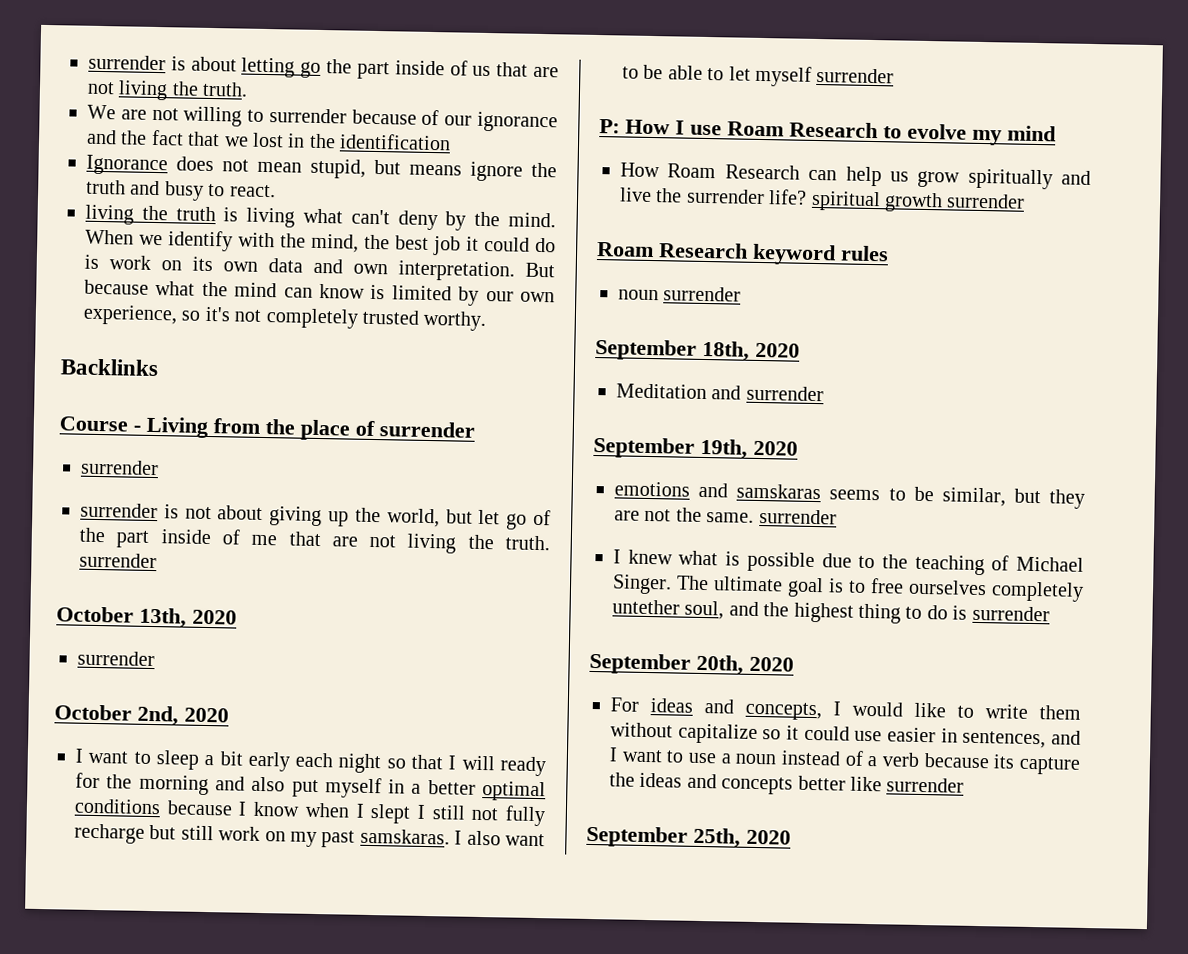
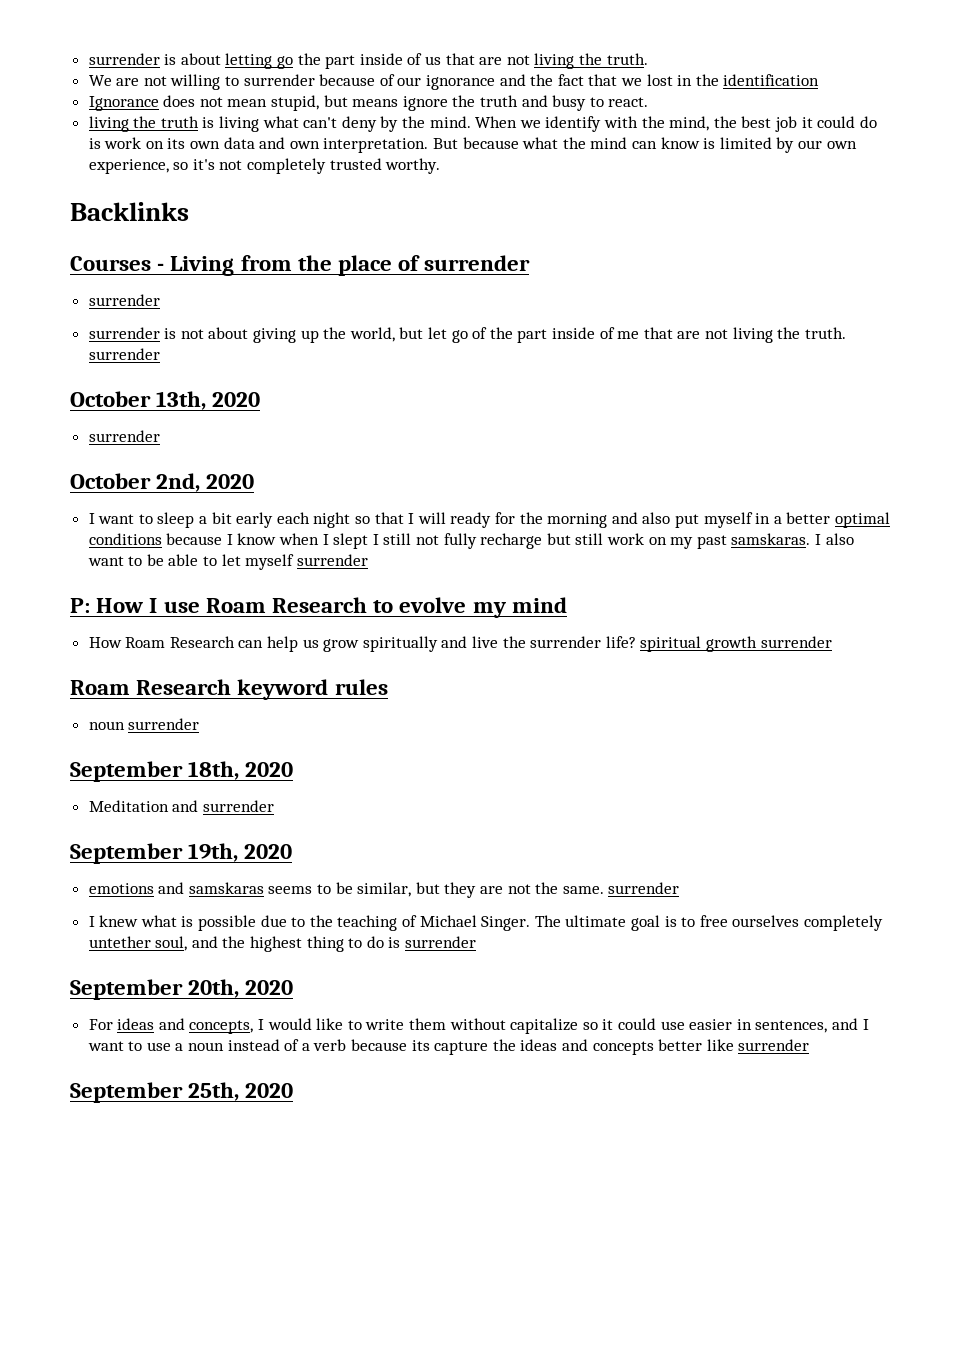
[59,416,129,432] Course -> [70,256,151,271] Courses

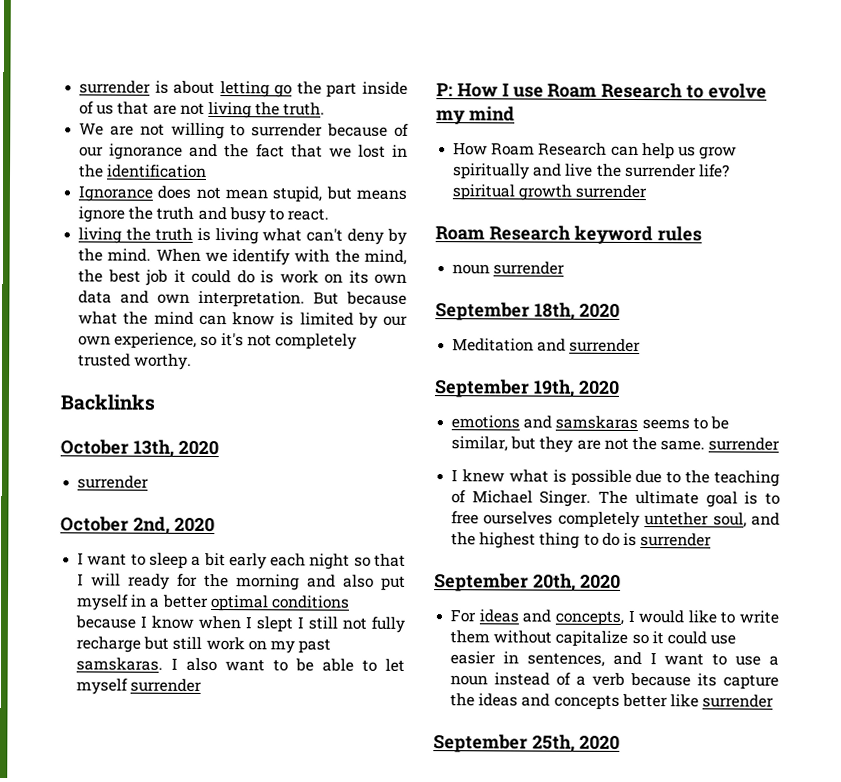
[70,255,531,276] [88,294,160,306] [88,327,846,343] [88,348,160,360] // Courses - Living from the place of surrender // surrender // surrender is not about giving up the world, but let go of the part inside of me that are not living the truth. surrender -> (155, 402) none

